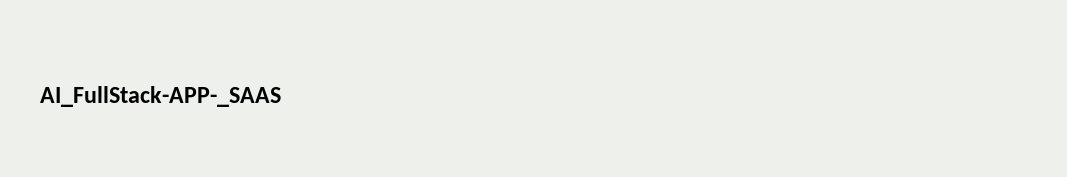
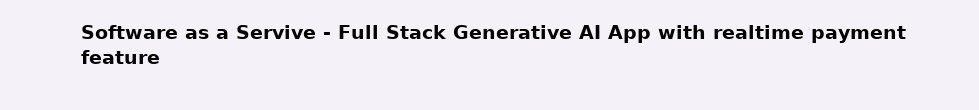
[40,86,281,107] AI_FullStack-APP-_SAAS -> [81,25,906,43] [81,50,160,64] Software as a Servive - Full Stack Generative AI App with realtime payment feature

